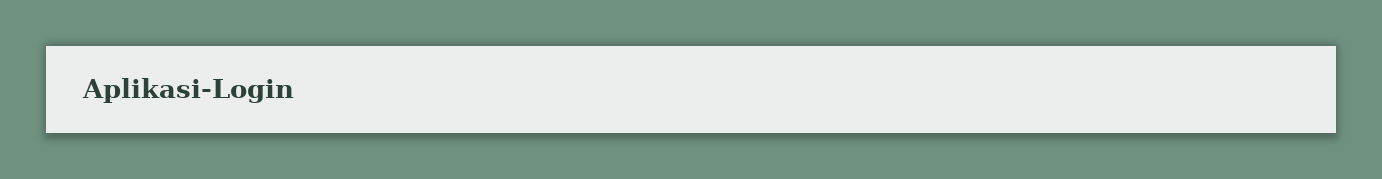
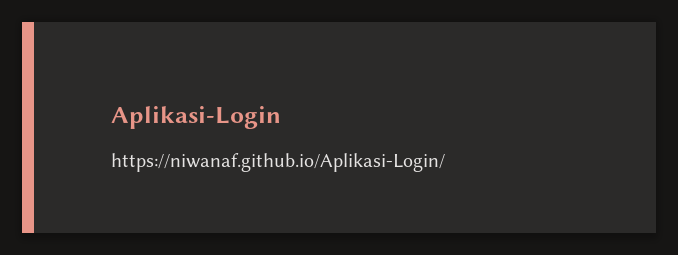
(294, 90) none -> [111,153,445,172] // https://niwanaf.github.io/Aplikasi-Login/

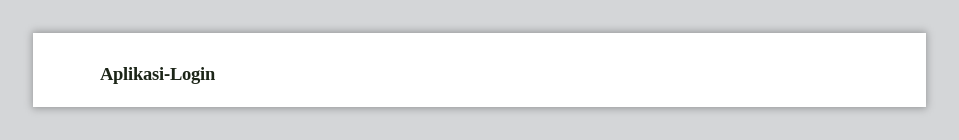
[111,153,445,172] // https://niwanaf.github.io/Aplikasi-Login/ -> (216, 75) none

